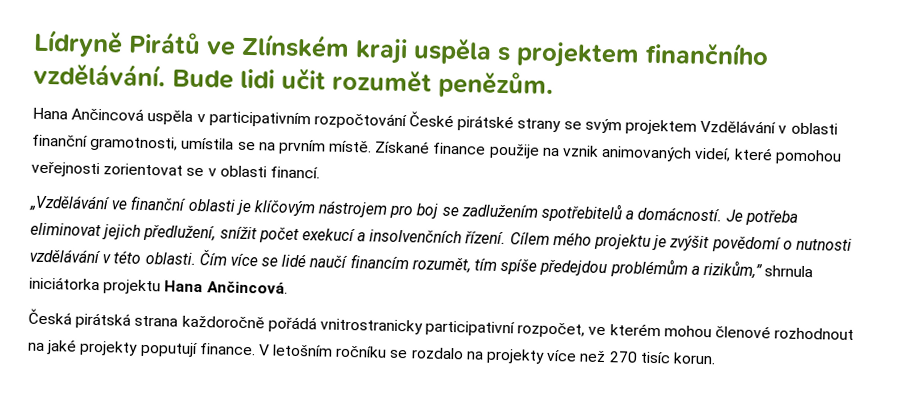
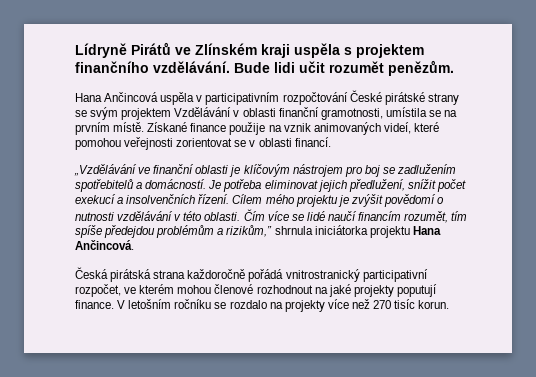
[319,318,423,335] vnitrostranicky -> [285,269,360,282] vnitrostranický

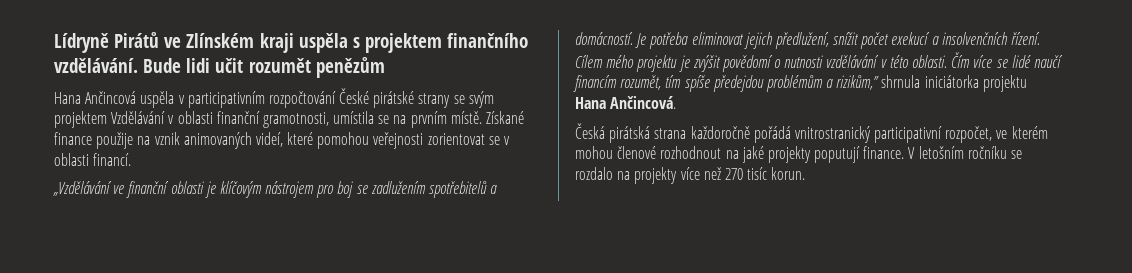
[388,60,454,76] penězům. -> [315,57,385,78] penězům

